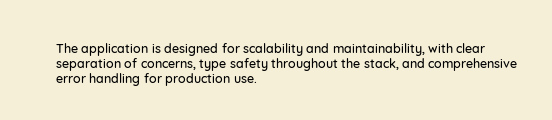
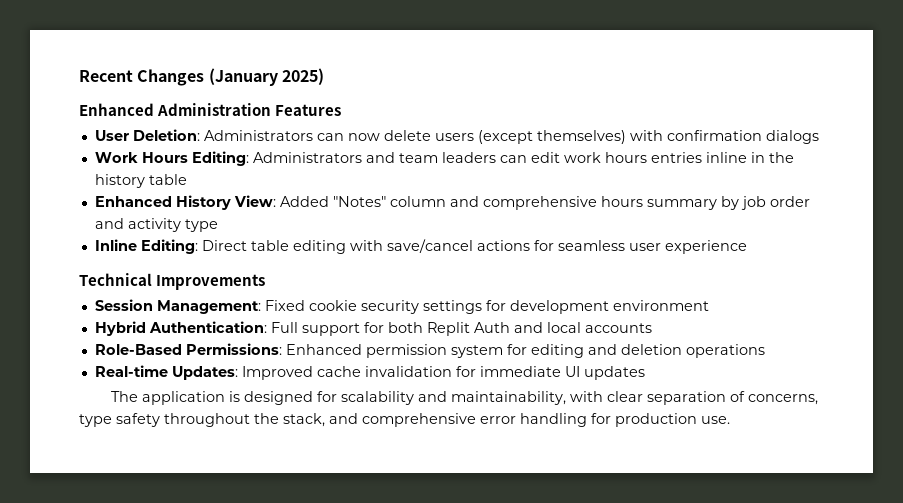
(56, 48) none -> [79,68,324,86] [79,103,342,116] [94,129,819,144] [94,151,794,166] [94,174,187,188] [94,195,810,210] [94,218,218,232] [94,239,747,254] [79,273,266,290] [94,299,709,314] [94,321,652,336] [94,343,765,358] [94,365,645,380] Recent Changes (January 2025) // Enhanced Administration Features // User Deletion: Administrators can now delete users (except themselves) with confirmation dialogs // Work Hours Editing: Administrators and team leaders can edit work hours entries inline in the history table // Enhanced History View: Added "Notes" column and comprehensive hours summary by job order and activity type // Inline Editing: Direct table editing with save/cancel actions for seamless user experience // Technical Improvements // Session Management: Fixed cookie security settings for development environment // Hybrid Authentication: Full support for both Replit Auth and local accounts // Role-Based Permissions: Enhanced permission system for editing and deletion operations // Real-time Updates: Improved cache invalidation for immediate UI updates //

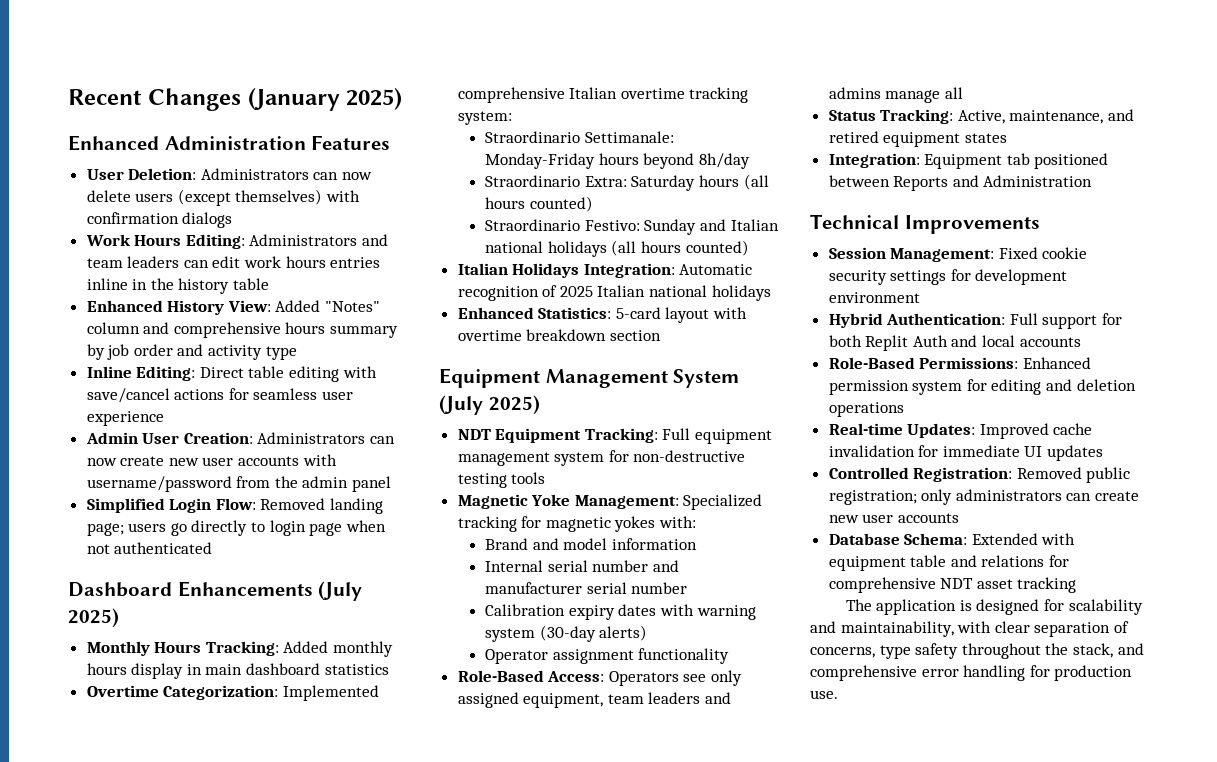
(747, 247) none -> [85,432,396,444] [86,454,337,466] [86,476,392,492] [86,498,384,514] [86,520,386,536] [86,542,213,554] [68,581,363,601] [68,608,119,628] [86,641,394,657] [86,663,389,679] [86,685,379,701] [457,87,749,103] [457,111,512,125] [485,131,674,143] [485,153,750,169] [485,174,769,191] [485,196,593,212] [485,219,779,235] [485,240,749,257] [457,263,753,278] [457,285,771,301] [457,307,748,323] [457,329,661,341] [439,368,740,388] [439,395,540,415] [457,428,773,444] [457,450,746,466] [457,472,546,488] [457,494,763,510] [457,516,697,532] [485,538,697,550] [485,560,679,572] [485,582,688,594] [485,604,756,620] [485,625,648,642] [485,648,730,664] [457,670,743,686] [457,692,732,708] [828,87,963,103] [828,109,1135,124] [828,131,1007,147] [828,153,1109,169] [828,175,1093,191] // Admin User Creation: Administrators can now create new user accounts with username/password from the admin panel // Simplified Login Flow: Removed landing page; users go directly to login page when not authenticated // Dashboard Enhancements (July 2025) // Monthly Hours Tracking: Added monthly hours display in main dashboard statistics // Overtime Categorization: Implemented comprehensive Italian overtime tracking system: // Straordinario Settimanale: Monday-Friday hours beyond 8h/day // Straordinario Extra: Saturday hours (all hours counted) // Straordinario Festivo: Sunday and Italian national holidays (all hours counted) // Italian Holidays Integration: Automatic recognition of 2025 Italian national holidays // Enhanced Statistics: 5-card layout with overtime breakdown section // Equipment Management System (July 2025) // NDT Equipment Tracking: Full equipment management system for non-destructive testing tools // Magnetic Yoke Management: Specialized tracking for magnetic yokes with: // Brand and model information // Internal serial number and manufacturer serial number // Calibration expiry dates with warning system (30-day alerts) // Operator assignment functionality // Role-Based Access: Operators see only assigned equipment, team leaders and admins manage all // Status Tracking: Active, maintenance, and retired equipment states // Integration: Equipment tab positioned between Reports and Administration
(645, 373) none -> [828,467,1131,483] [828,489,1140,505] [828,513,959,523] [828,533,1076,545] [828,555,1070,571] [828,577,1077,593] // Controlled Registration: Removed public registration; only administrators can create new user accounts // Database Schema: Extended with equipment table and relations for comprehensive NDT asset tracking

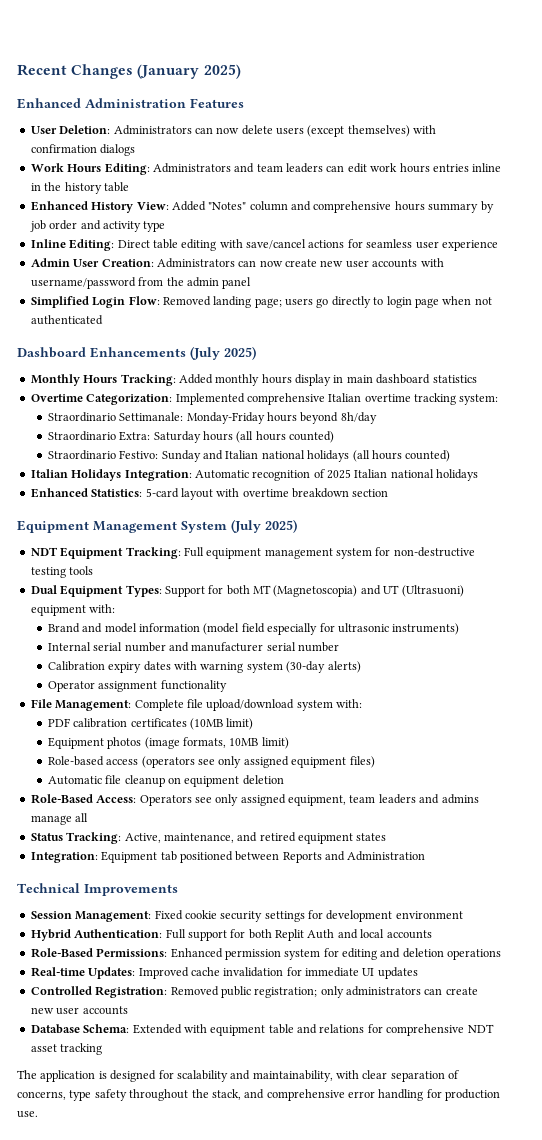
[457,494,763,510] [457,516,656,532] Magnetic Yoke Management: Specialized tracking for magnetic yokes -> [30,585,464,597] [30,605,86,616] Dual Equipment Types: Support for both MT (Magnetoscopia) and UT (Ultrasuoni) equipment
(697, 544) none -> [203,623,460,635] (model field especially for ultrasonic instruments)
(730, 656) none -> [30,699,362,711] [47,718,254,730] [47,737,289,749] [47,756,375,768] [47,775,284,787] // File Management: Complete file upload/download system with: // PDF calibration certificates (10MB limit) // Equipment photos (image formats, 10MB limit) // Role-based access (operators see only assigned equipment files) // Automatic file cleanup on equipment deletion

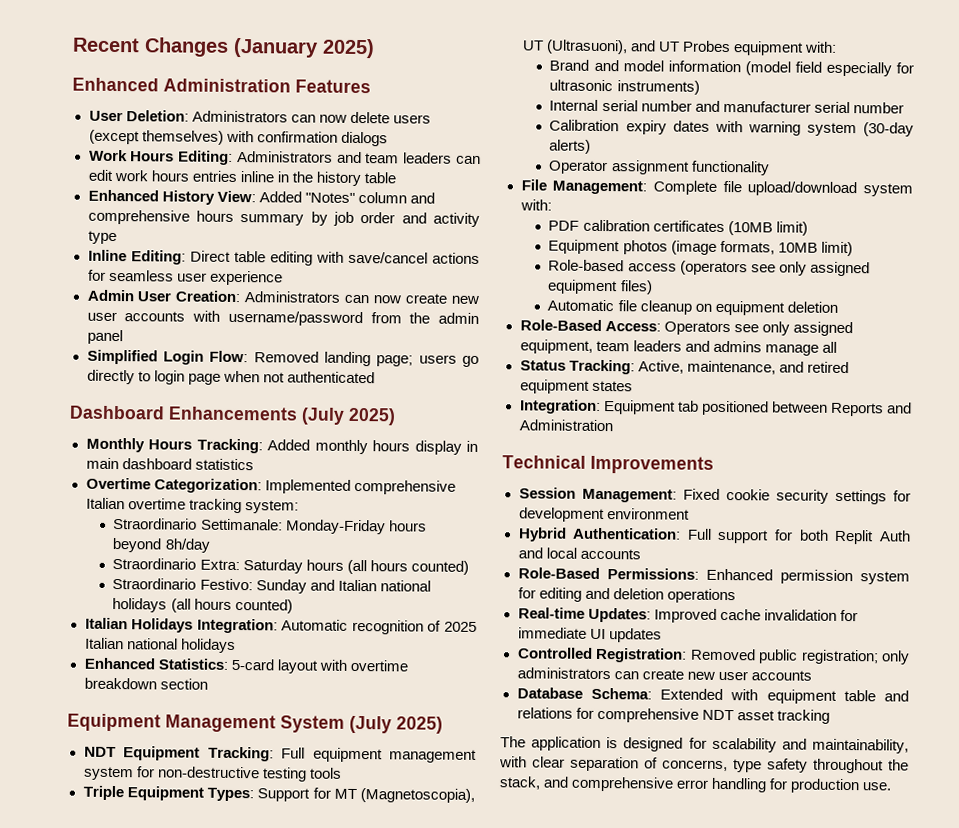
[30,585,57,594] Dual -> [82,785,124,801] Triple
[226,585,358,597] both MT (Magnetoscopia) -> [333,788,475,803] [521,39,628,55] MT (Magnetoscopia), UT (Ultrasuoni),
[401,585,464,597] (Ultrasuoni) -> [681,40,731,53] Probes

